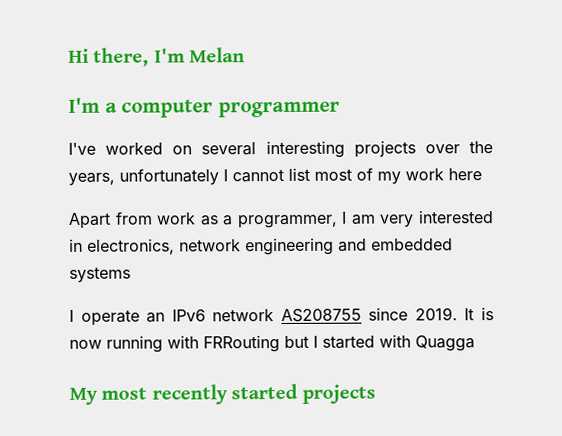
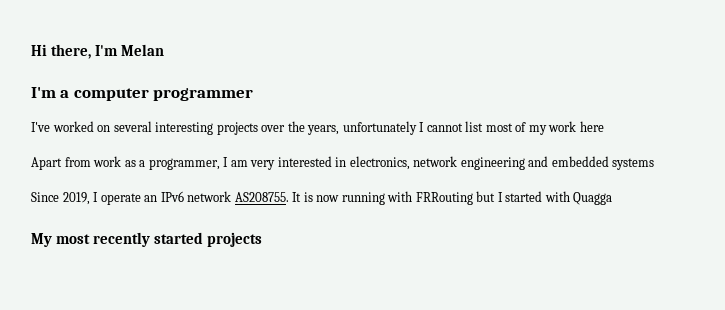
(131, 274) none -> [31,192,90,205] Since 2019,
[280,307,458,323] AS208755 since 2019. -> [234,192,289,202] AS208755.

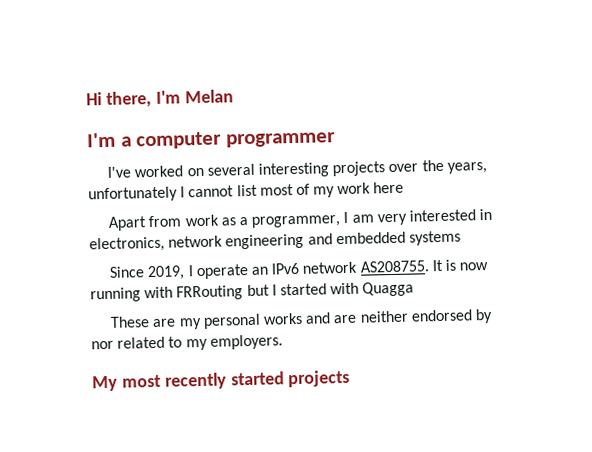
(613, 198) none -> [110,308,493,330] [91,334,283,351] // These are my personal works and are neither endorsed by nor related to my employers.

